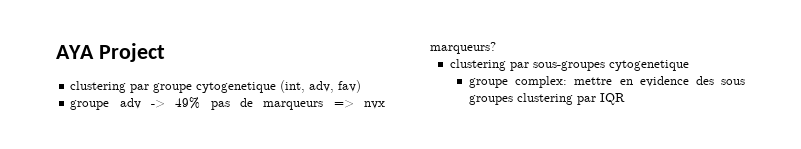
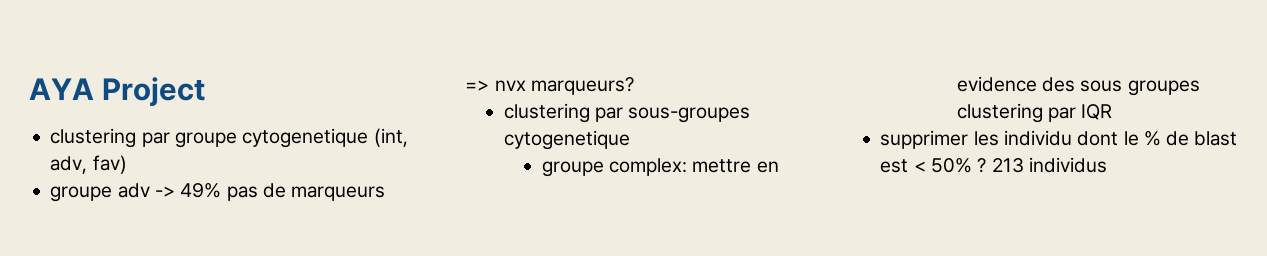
(626, 99) none -> [880,130,1238,149] [880,157,1107,173] // supprimer les individu dont le % de blast est < 50% ? 213 individus

